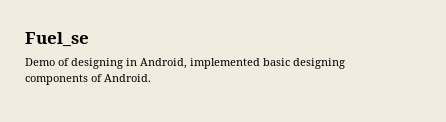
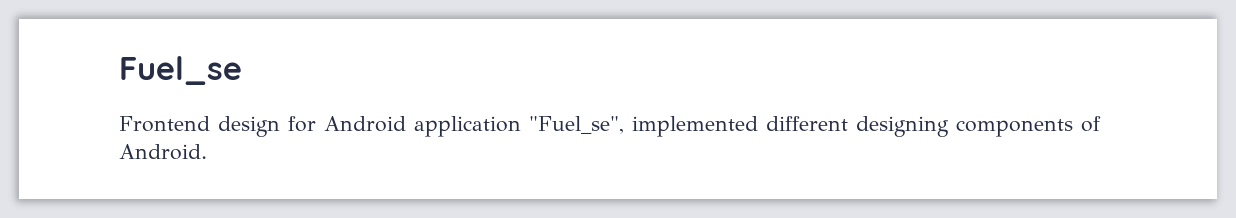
[25,58,290,69] Demo of designing in Android, implemented basic -> [119,116,848,137] Frontend design for Android application "Fuel_se", implemented different

